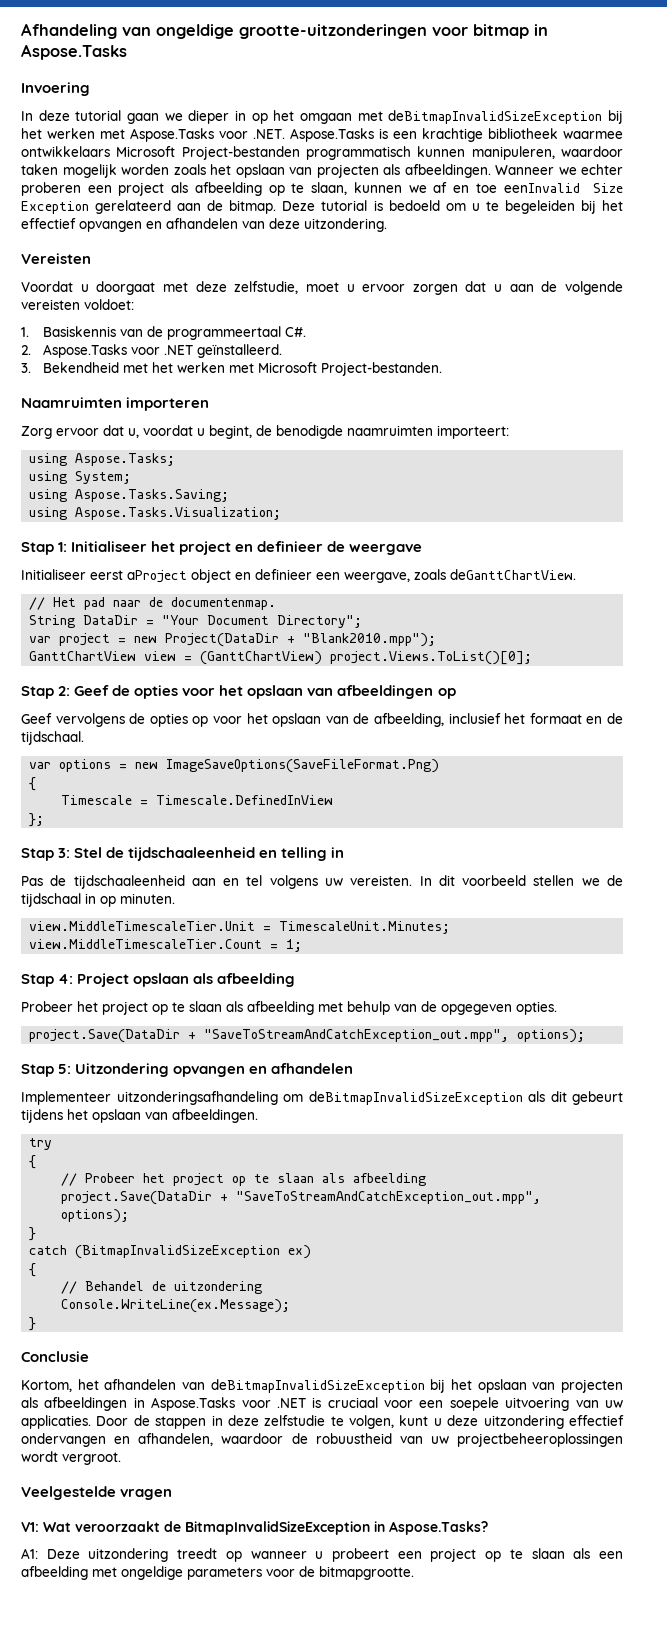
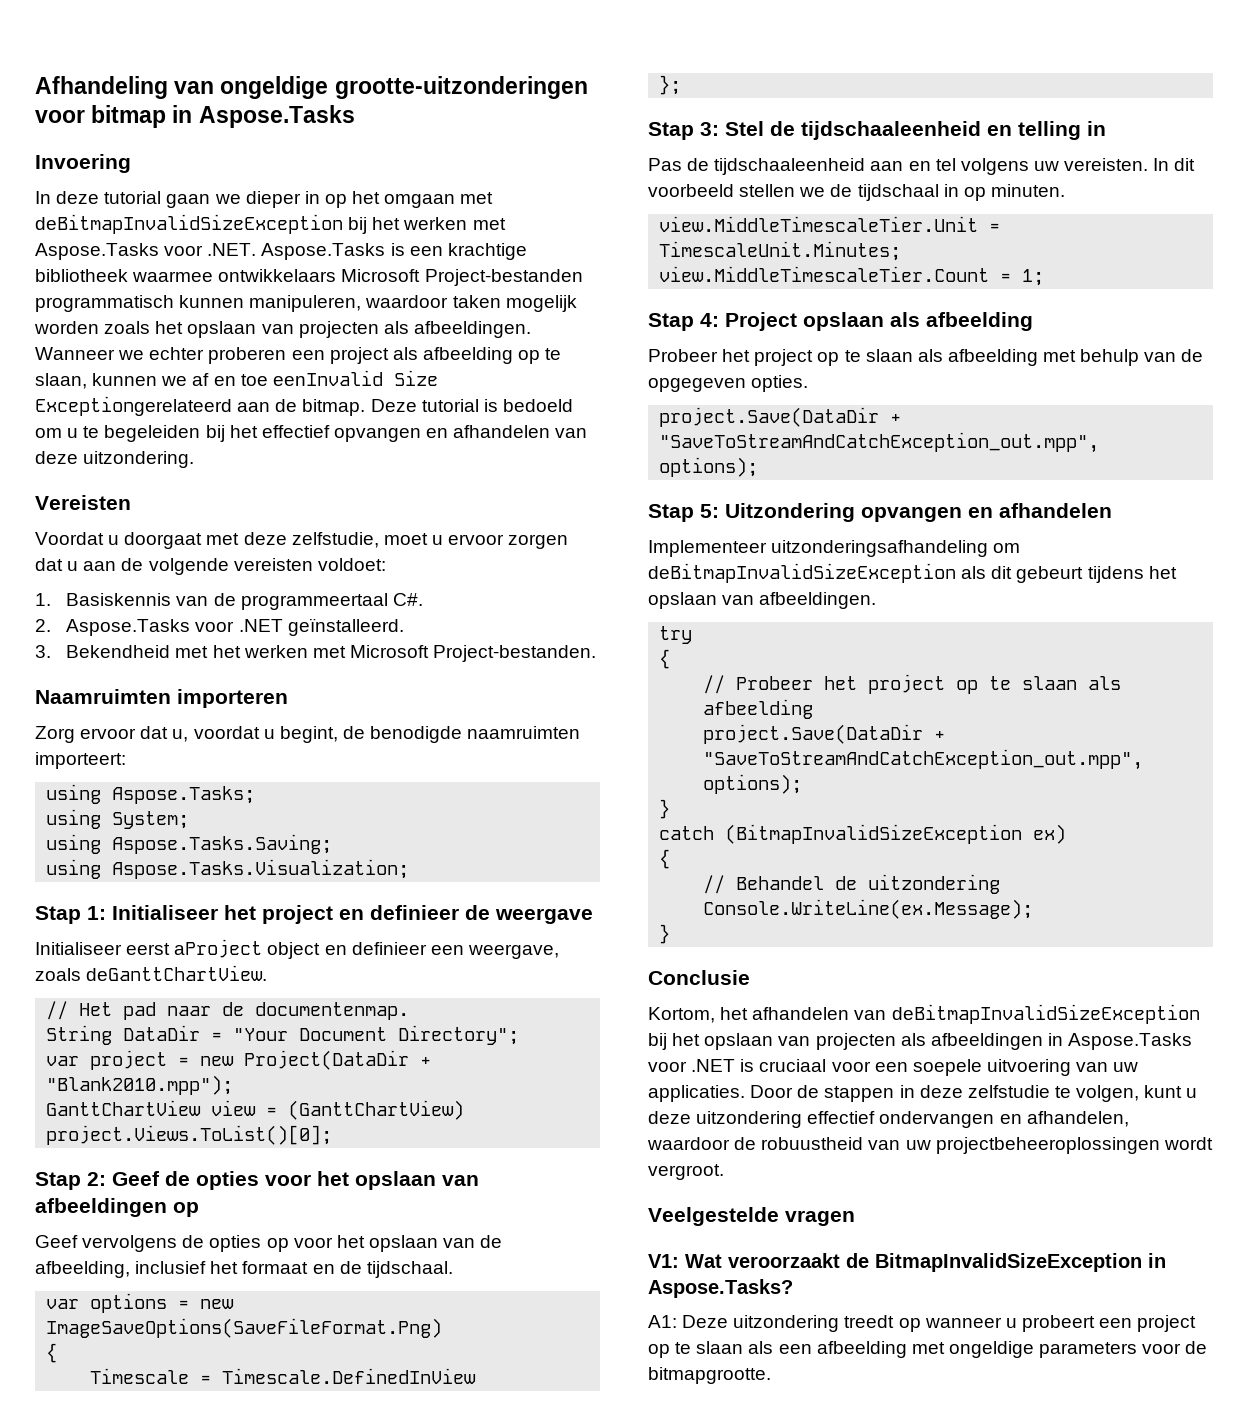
[21,200,172,214] Exception gerelateerd -> [35,396,232,416] Exceptiongerelateerd

